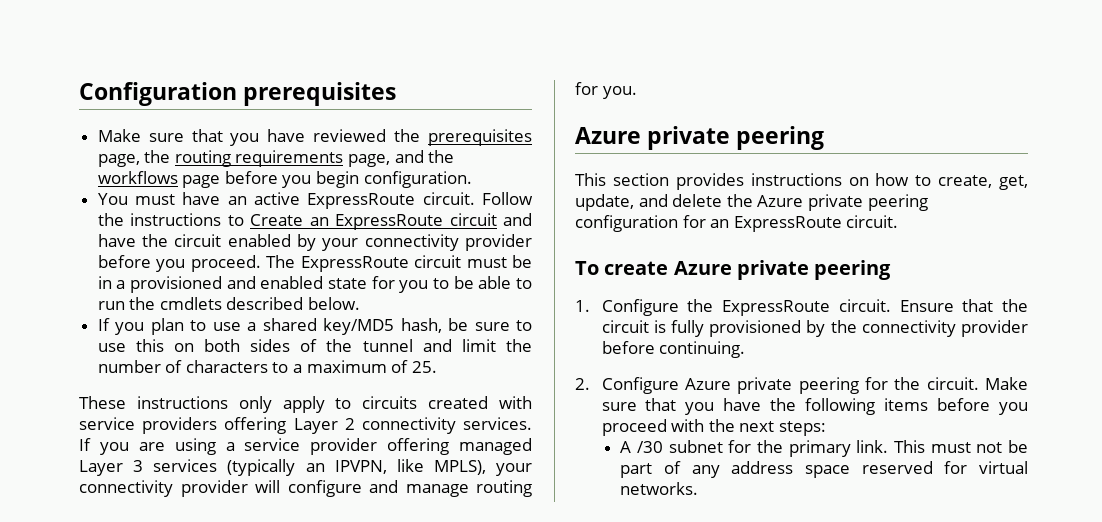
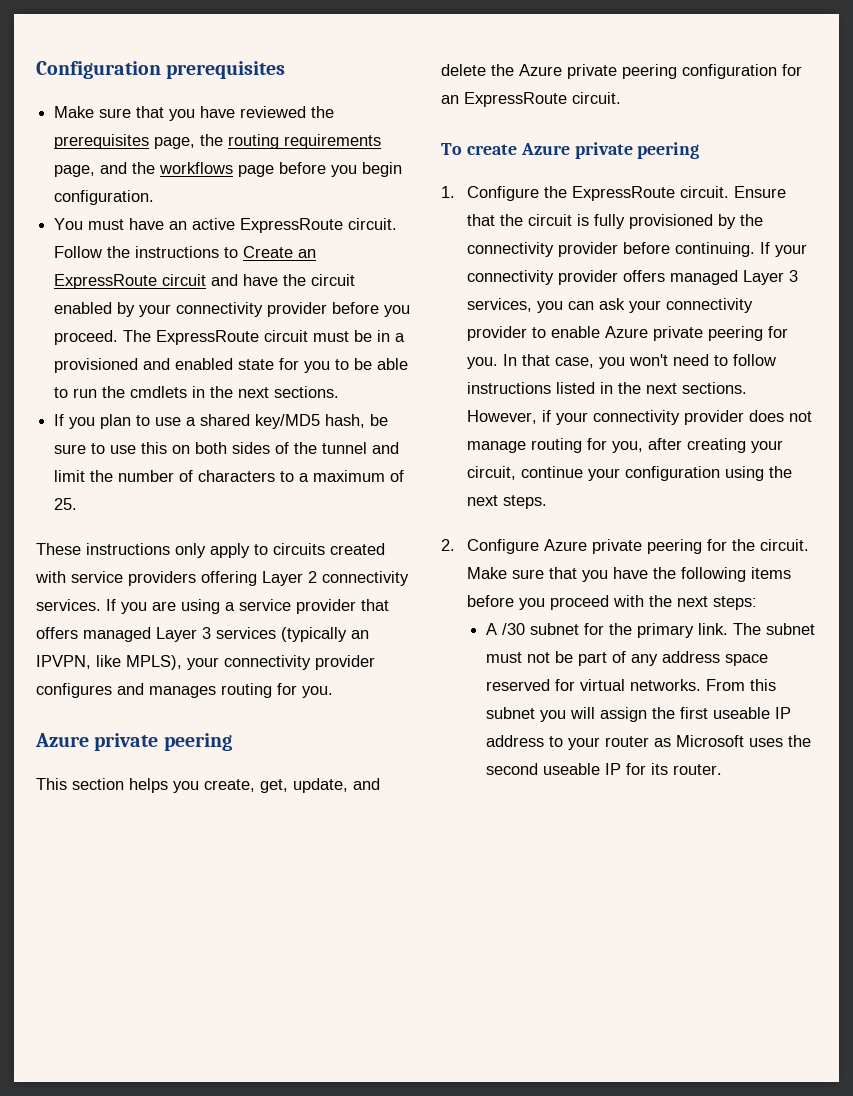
[226,297,361,310] described below. -> [192,386,340,398] in the next sections.
[387,438,450,455] offering -> [361,599,389,611] [36,627,78,639] that offers
[255,480,469,497] will configure and manage -> [36,683,216,698] configures and manages
[675,173,932,190] provides instructions on how to -> [129,778,199,793] helps you
(746, 349) none -> [760,242,808,257] [467,270,799,285] [467,298,754,313] [467,326,789,341] [467,354,777,369] [467,382,748,394] [467,410,813,425] [467,438,784,453] [467,466,793,481] [467,495,548,509] If your connectivity provider offers managed Layer 3 services, you can ask your connectivity provider to enable Azure private peering for you. In that case, you won't need to follow instructions listed in the next sections. However, if your connectivity provider does not manage routing for you, after creating your circuit, continue your configuration using the next steps.
[893,440,925,453] This -> [732,623,815,635] The subnet
(699, 488) none -> [705,679,776,691] [485,707,791,722] [485,735,811,750] [485,763,722,775] From this subnet you will assign the first useable IP address to your router as Microsoft uses the second useable IP for its router.

